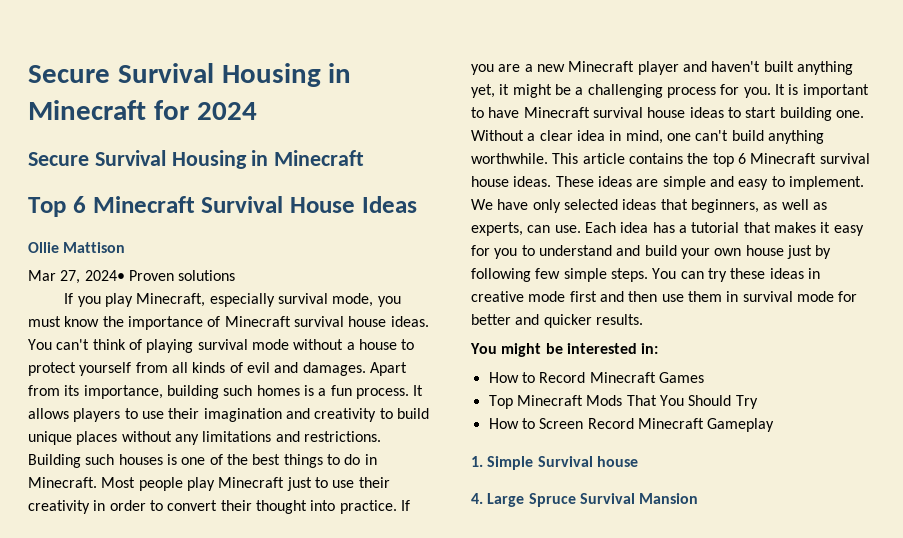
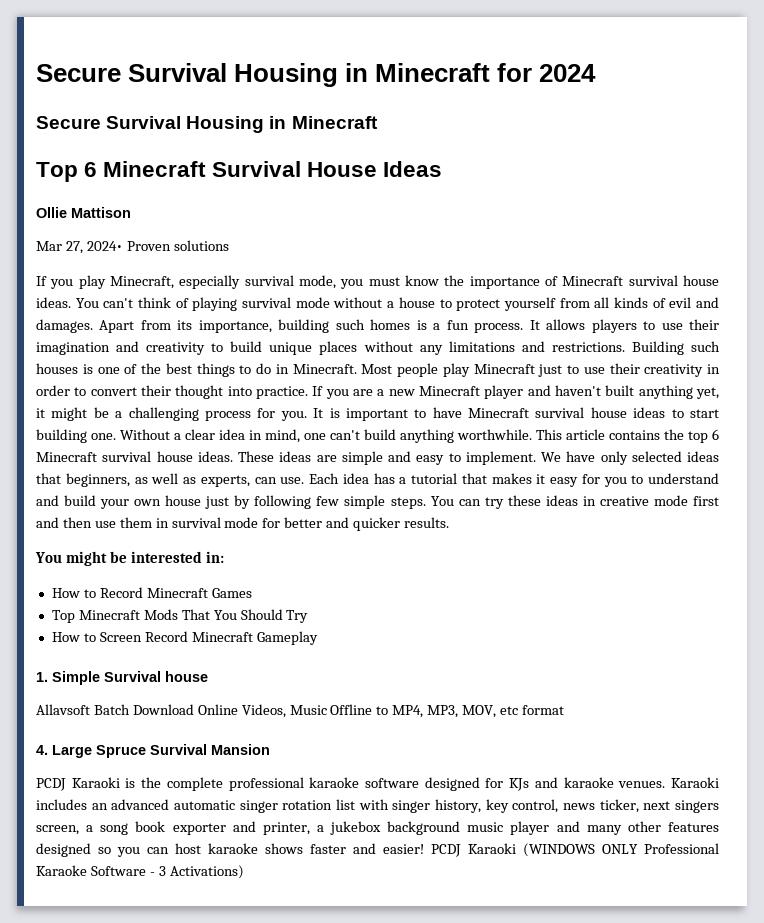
(638, 461) none -> [36,704,564,718] // Allavsoft Batch Download Online Videos, Music Offline to MP4, MP3, MOV, etc format
(699, 498) none -> [36,777,719,791] [36,799,719,813] [36,821,719,835] [36,843,719,857] [36,865,244,879] // PCDJ Karaoki is the complete professional karaoke software designed for KJs and karaoke venues. Karaoki includes an advanced automatic singer rotation list with singer history, key control, news ticker, next singers screen, a song book exporter and printer, a jukebox background music player and many other features designed so you can host karaoke shows faster and easier! PCDJ Karaoki (WINDOWS ONLY Professional Karaoke Software - 3 Activations)

